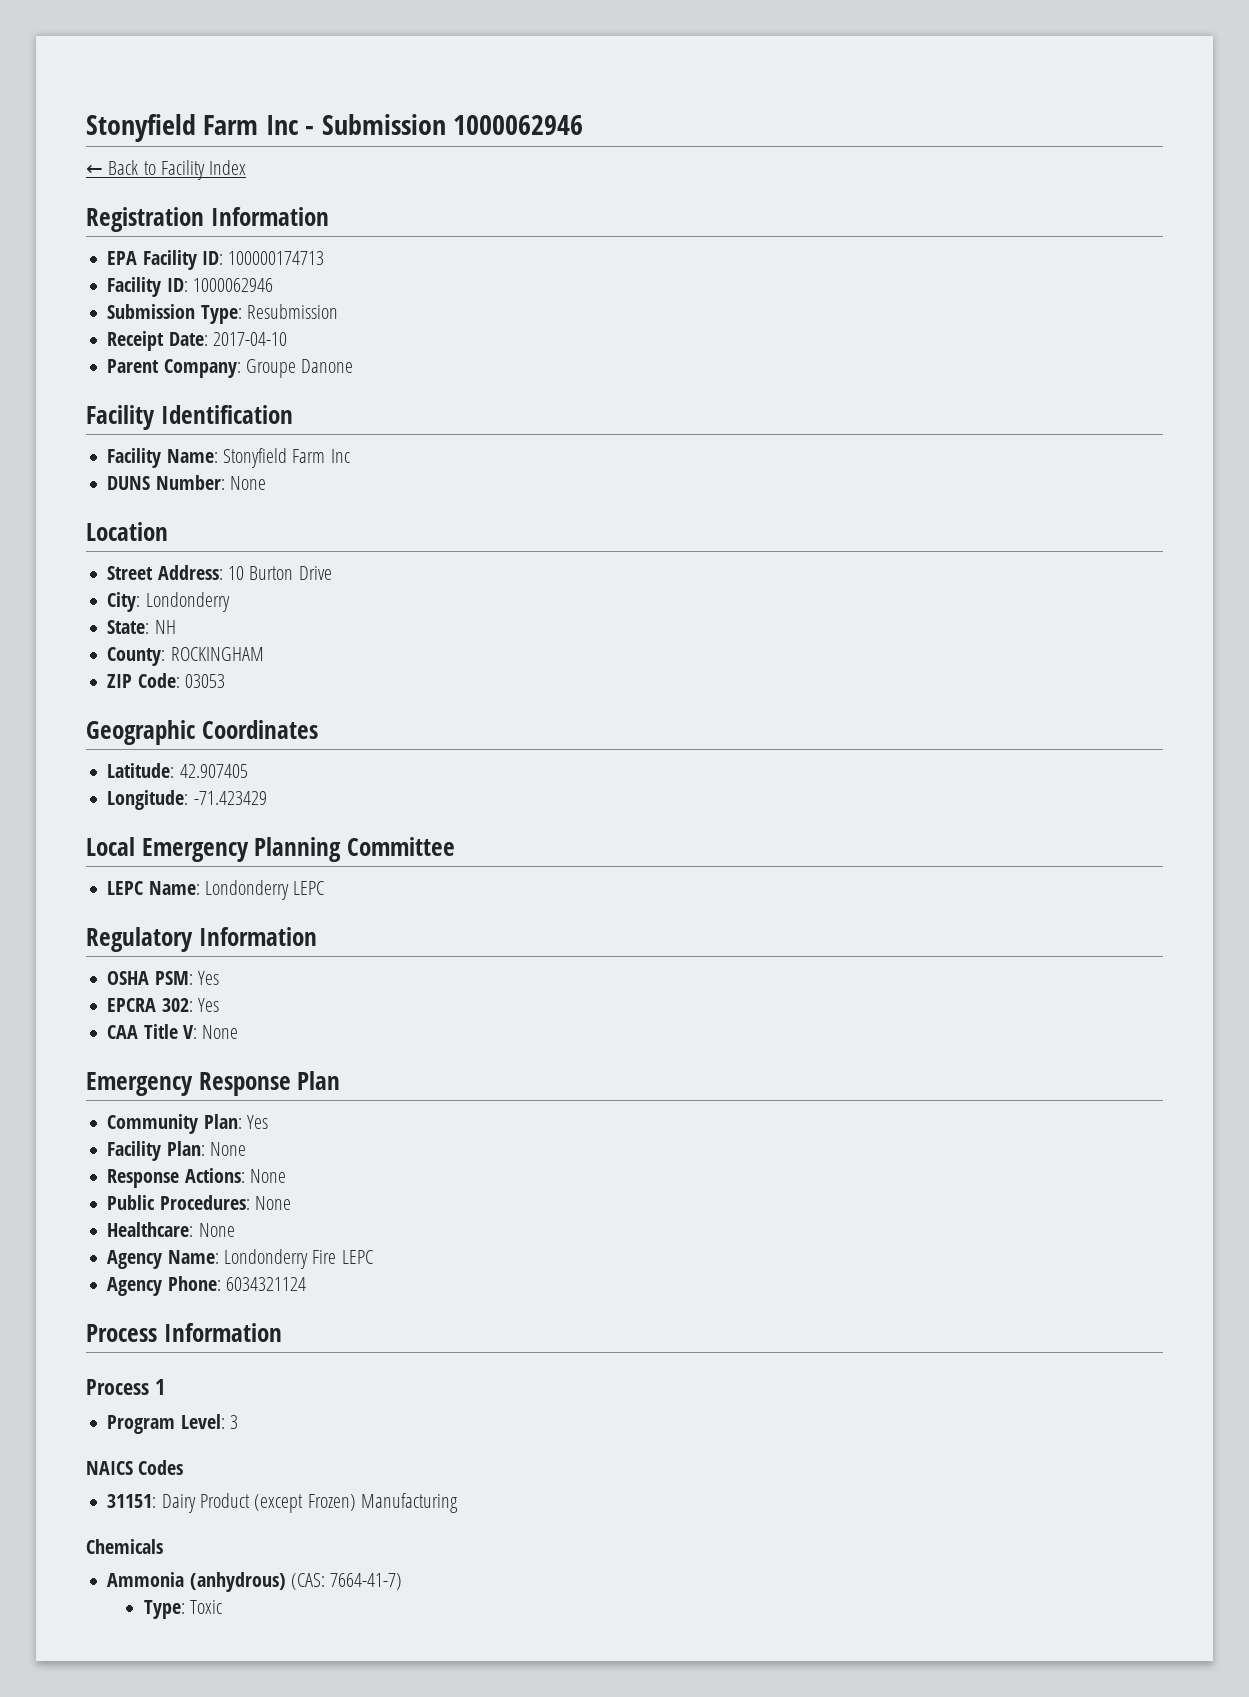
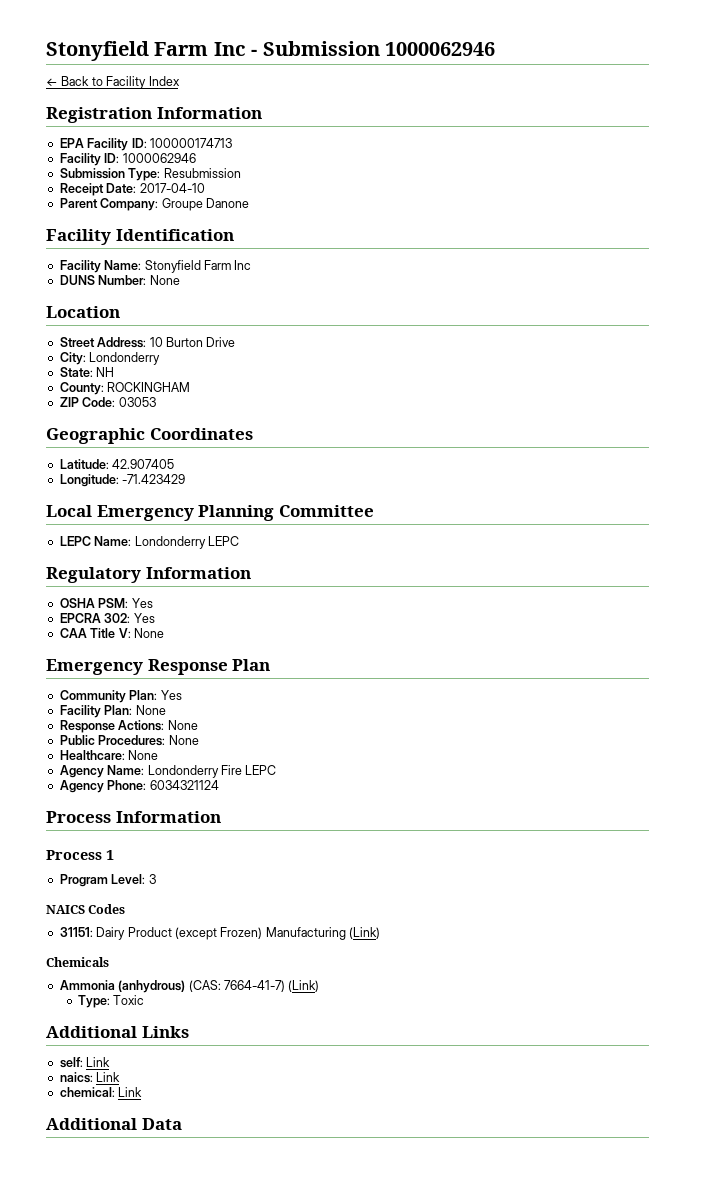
(458, 1503) none -> [349,927,380,939] (Link)
(403, 1581) none -> [288,980,320,992] (Link)
(223, 1607) none -> [46,1026,189,1038] [59,1057,111,1068] [59,1072,121,1083] [59,1087,143,1097] [46,1118,182,1130] // Additional Links // self: Link // naics: Link // chemical: Link // Additional Data

